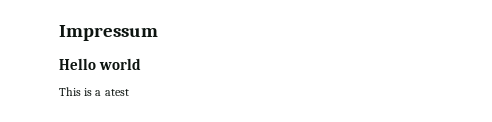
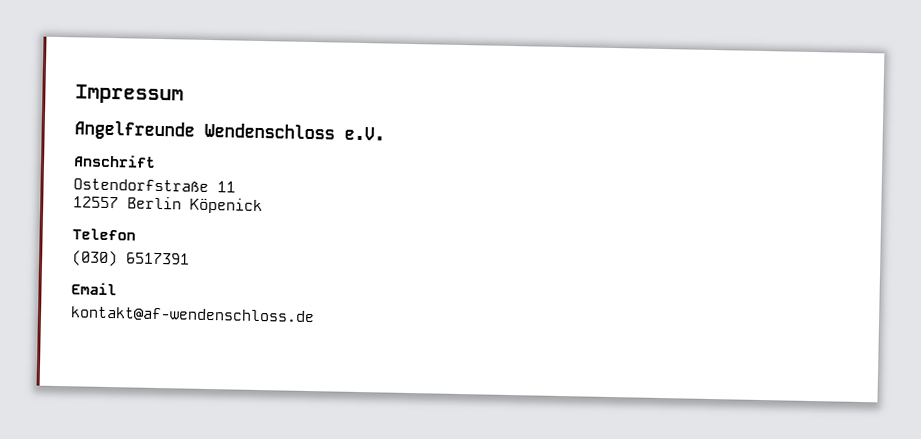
[59,58,142,70] [59,87,129,96] Hello world // This is a atest -> [74,120,385,141] [73,154,156,168] [73,178,236,193] [73,196,263,215] [72,228,136,241] [72,250,190,267] [71,282,117,296] [70,306,315,325] Angelfreunde Wendenschloss e.V. // Anschrift // Ostendorfstraße 11 // 12557 Berlin Köpenick // Telefon // (030) 6517391 // Email // kontakt@af-wendenschloss.de

